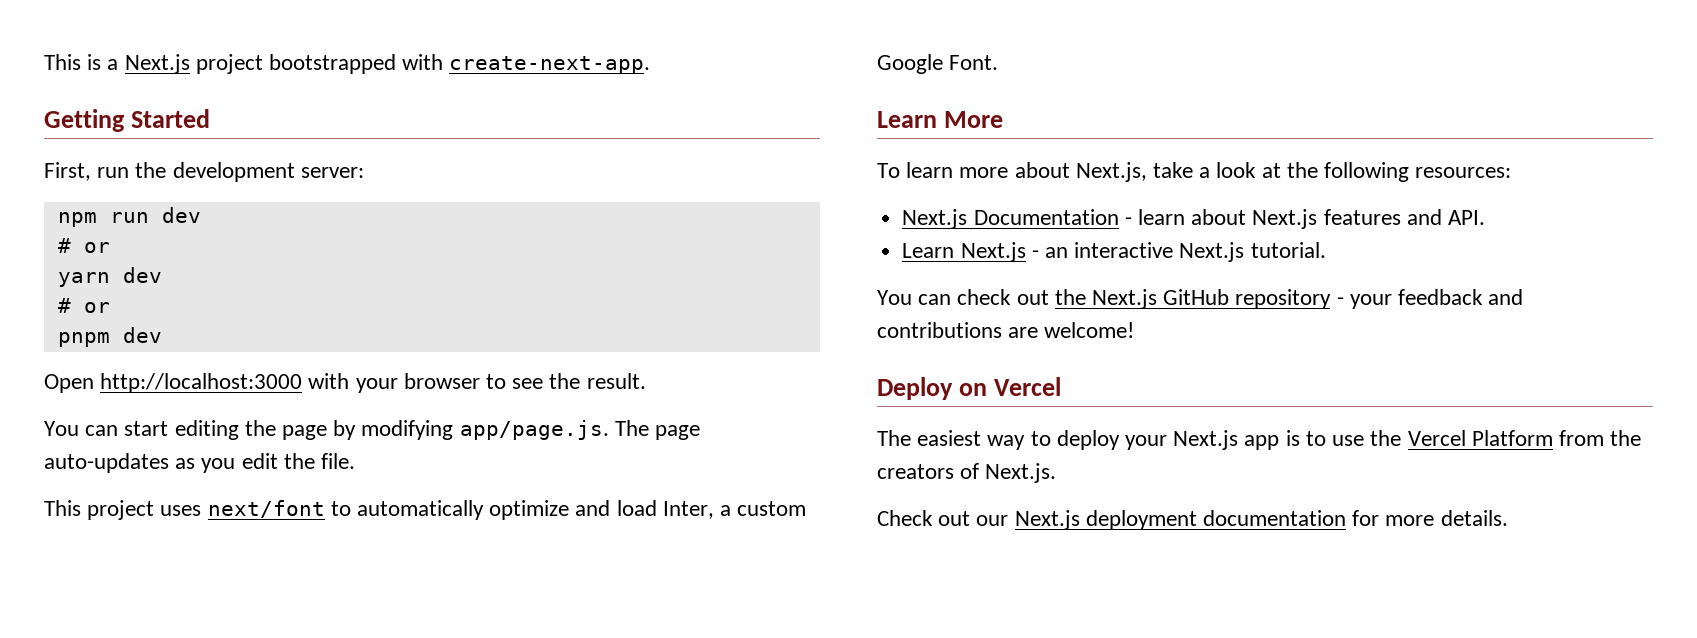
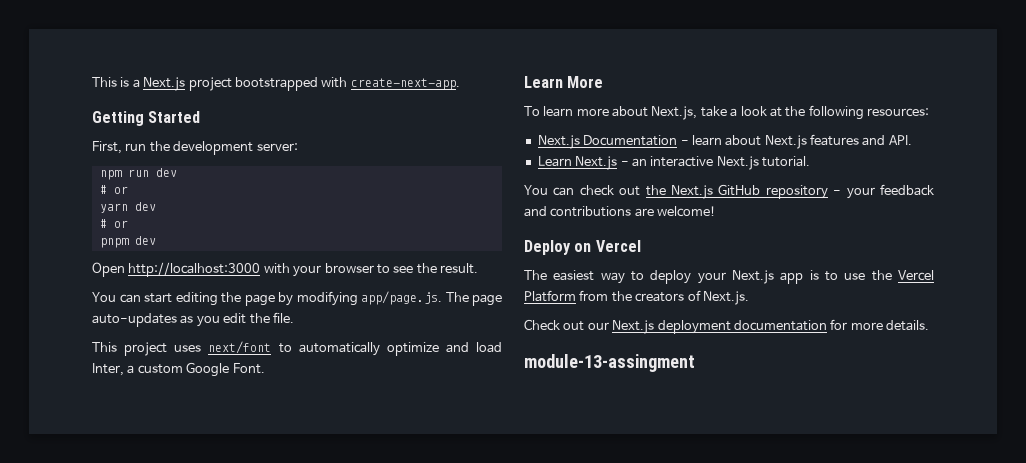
(1508, 518) none -> [524,354,695,372] // module-13-assingment

